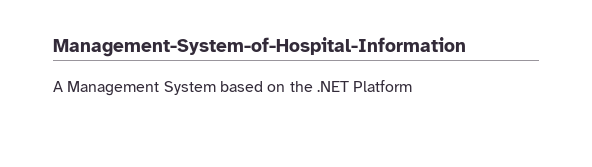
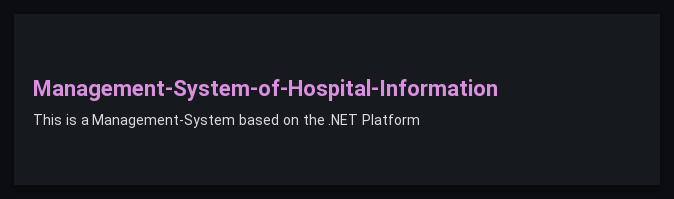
[53,81,216,96] A Management System -> [33,114,236,128] This is a Management-System

